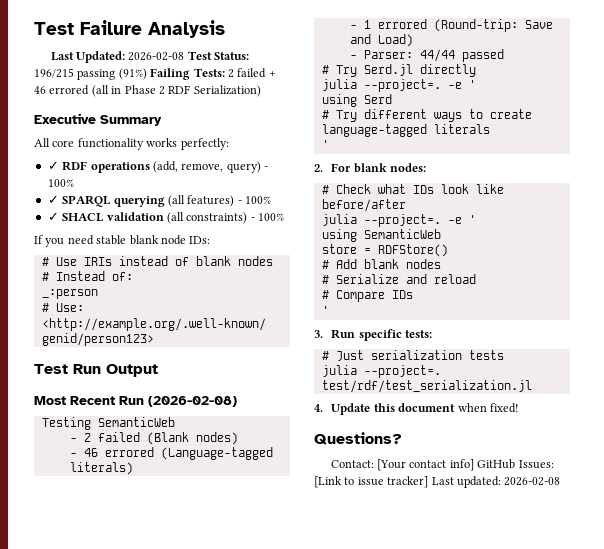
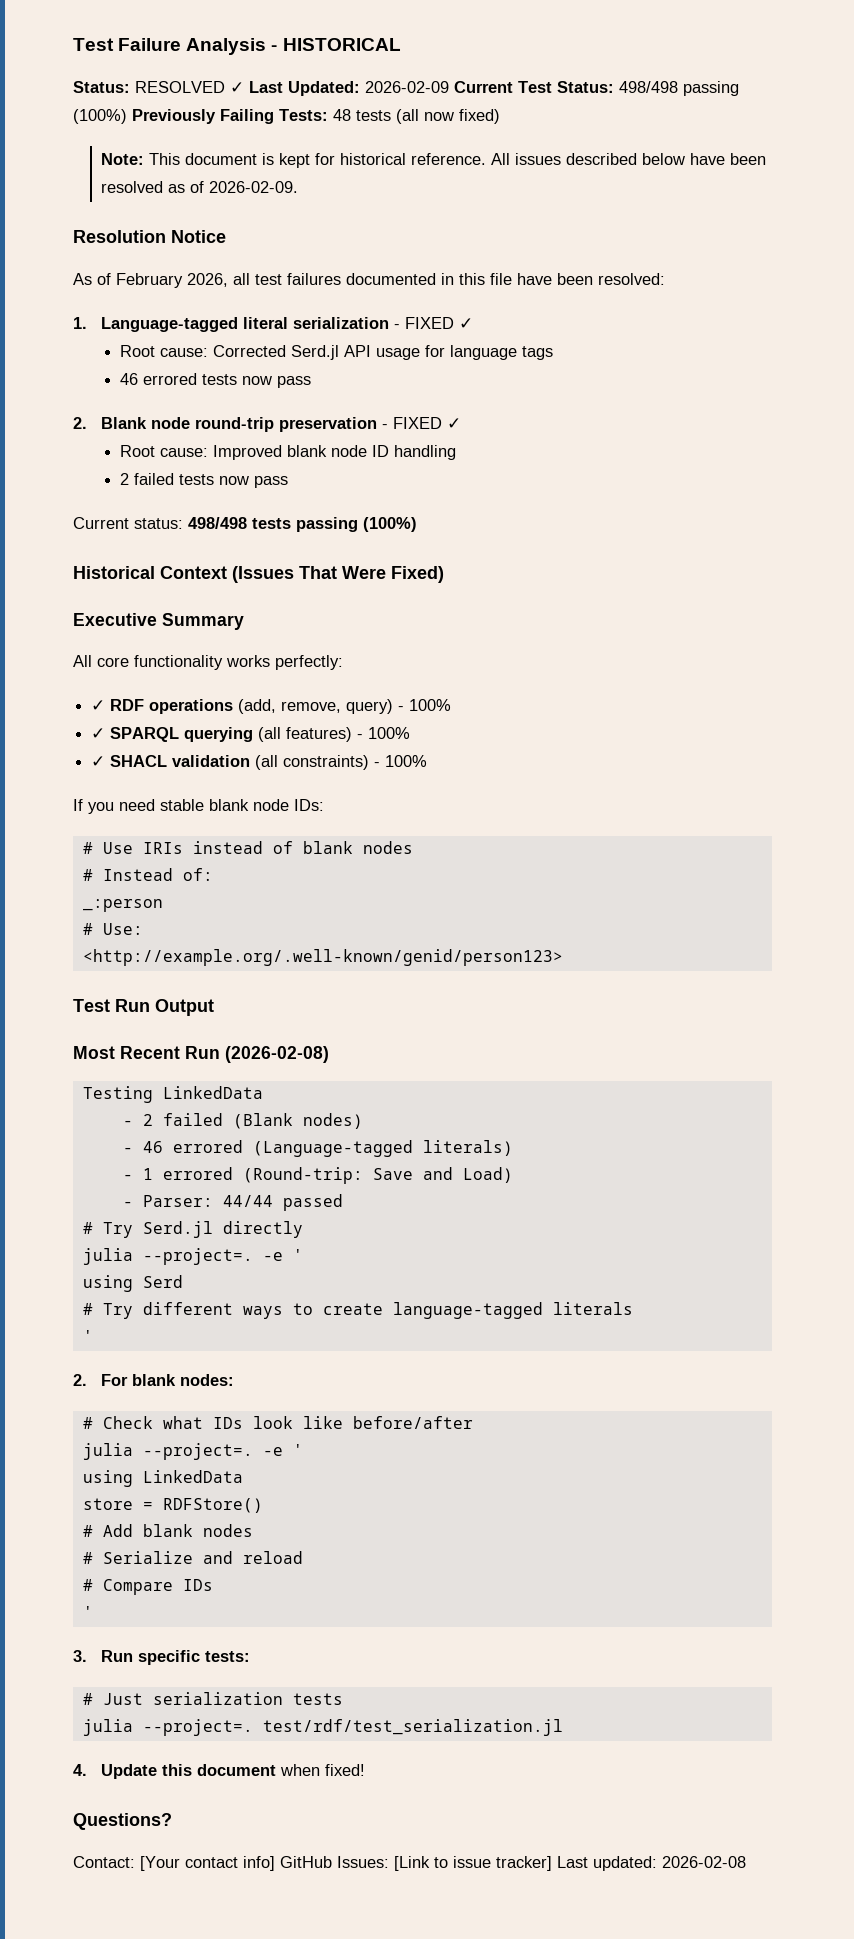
[50,51,250,63] [34,68,276,80] [34,85,261,97] // Last Updated: 2026-02-08 Test Status: 196/215 passing (91%) Failing Tests: 2 failed + 46 errored (all in Phase 2 RDF Serialization) -> [271,38,401,51] [73,81,739,96] [73,109,500,124] [101,153,767,168] [101,181,299,193] [73,230,226,243] [73,273,665,288] [73,317,474,332] [119,345,553,360] [119,373,311,388] [73,417,462,432] [119,445,456,460] [119,473,288,488] [73,517,417,532] [73,566,444,583] - HISTORICAL // Status: RESOLVED ✓ Last Updated: 2026-02-09 Current Test Status: 498/498 passing (100%) Previously Failing Tests: 48 tests (all now fixed) // Note: This document is kept for historical reference. All issues described below have been resolved as of 2026-02-09. // Resolution Notice // As of February 2026, all test failures documented in this file have been resolved: // 1. Language-tagged literal serialization - FIXED ✓ // Root cause: Corrected Serd.jl API usage for language tags // 46 errored tests now pass // 2. Blank node round-trip preservation - FIXED ✓ // Root cause: Improved blank node ID handling // 2 failed tests now pass // Current status: 498/498 tests passing (100%) // Historical Context (Issues That Were Fixed)
[97,417,175,427] SemanticWeb -> [162,1086,263,1099] LinkedData
[363,229,441,239] SemanticWeb -> [142,1470,243,1483] LinkedData

